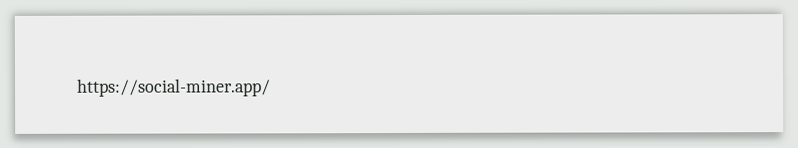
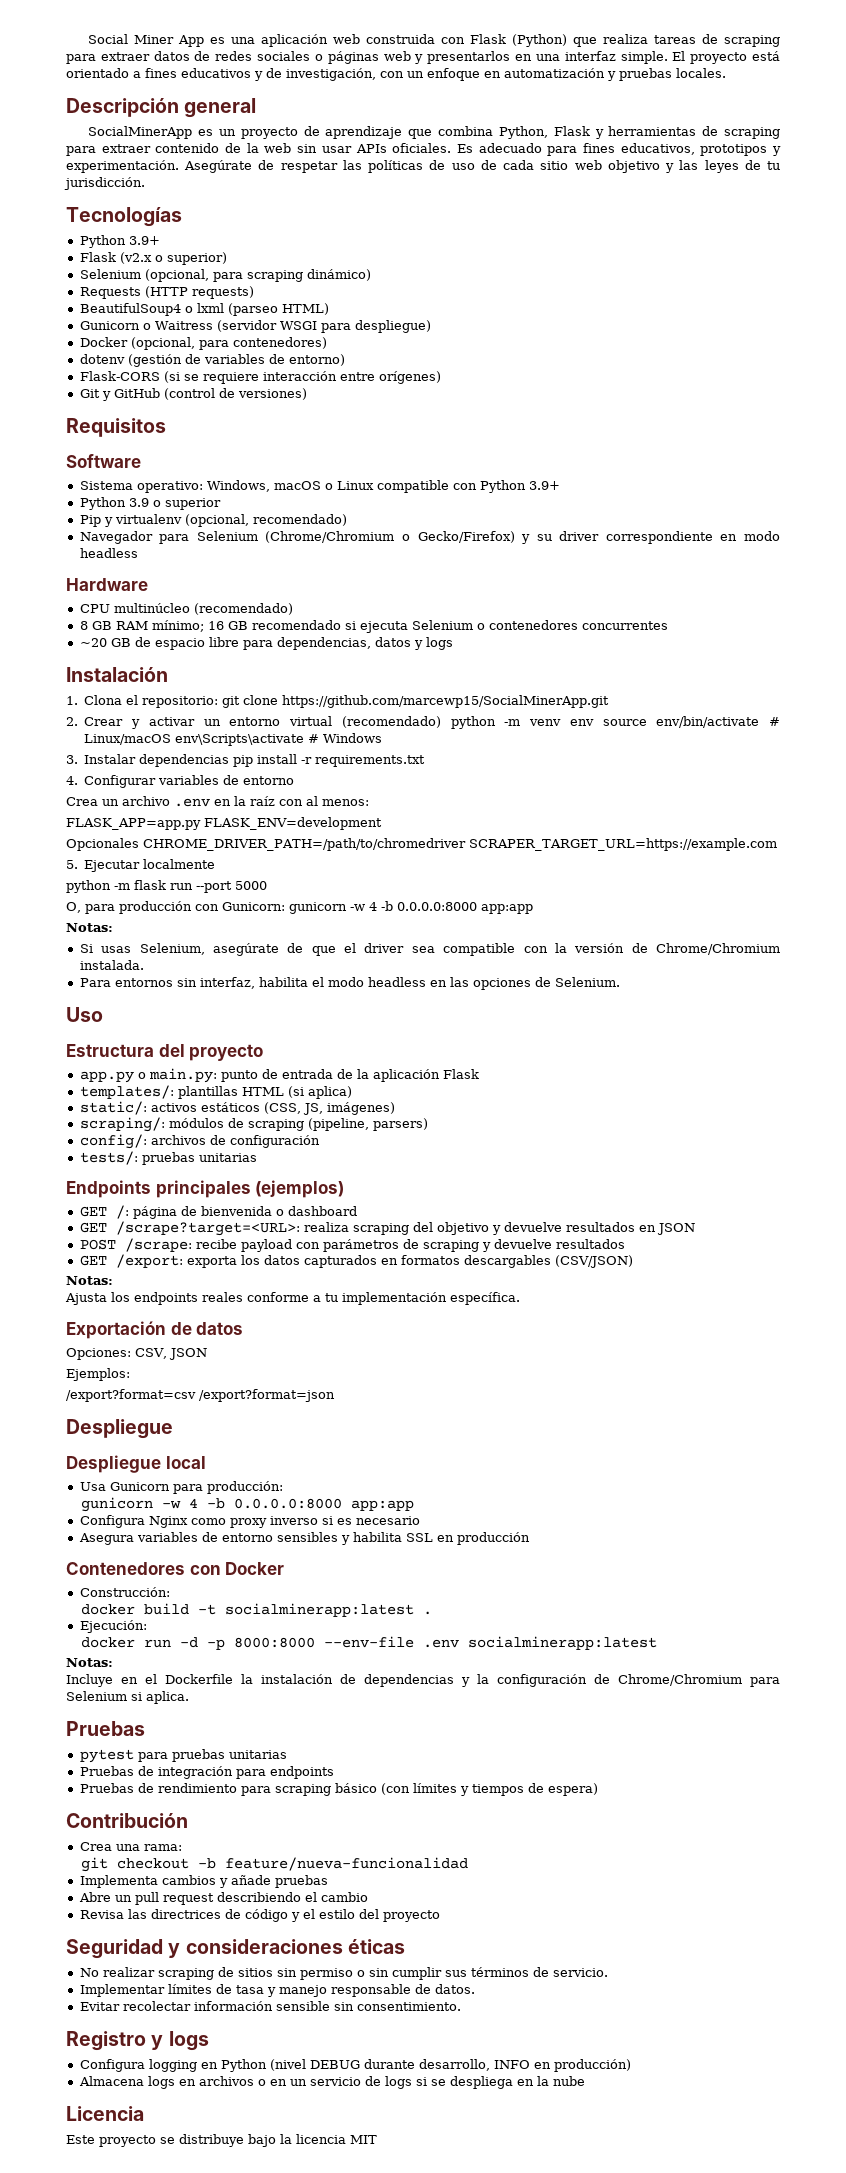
[77,78,271,97] https://social-miner.app/ -> [88,34,781,47] [66,51,780,64] [66,68,726,81] [66,98,257,118] [88,126,780,139] [66,143,781,156] [66,160,781,173] [64,177,145,190] [66,207,182,227] [79,235,160,248] [79,252,227,265] [79,269,371,282] [79,286,254,299] [79,303,329,316] [79,320,431,333] [79,337,327,350] [79,354,345,367] [79,371,441,384] [79,388,307,401] [66,418,166,437] [66,454,141,468] [79,480,560,493] [79,497,221,510] [79,514,347,527] [79,531,781,544] [79,548,138,558] [66,578,148,591] [79,603,293,615] [79,620,668,633] [79,637,453,650] [66,667,168,682] [66,695,610,708] [66,716,780,729] [84,733,383,746] [66,754,426,767] [66,775,295,788] [66,796,369,807] [66,817,382,830] [66,838,777,851] [66,859,216,872] [66,880,267,893] [66,901,533,914] [66,923,113,932] [79,943,780,956] [79,960,144,970] [79,977,620,990] [66,1007,103,1022] [66,1044,264,1061] [79,1068,479,1083] [79,1085,352,1099] [79,1101,395,1115] [79,1117,428,1132] [79,1134,320,1149] [79,1151,257,1165] [66,1180,345,1198] [79,1205,357,1219] [79,1221,695,1236] [79,1238,625,1252] [79,1254,633,1268] [66,1276,113,1285] [65,1292,520,1305] [66,1321,244,1339] [66,1348,207,1360] [66,1368,130,1381] [66,1389,335,1402] [66,1419,173,1439] [66,1455,206,1473] [79,1481,283,1494] [81,1497,415,1512] [79,1515,420,1528] [78,1532,530,1545] [66,1562,285,1575] [79,1587,170,1597] [81,1603,433,1617] [79,1620,147,1633] [81,1636,658,1650] [66,1658,113,1667] [66,1674,780,1687] [66,1691,189,1704] [66,1721,145,1736] [79,1749,287,1763] [79,1766,334,1779] [79,1783,598,1796] [66,1813,188,1828] [79,1842,182,1851] [81,1857,469,1872] [79,1875,328,1888] [78,1892,368,1905] [79,1909,440,1922] [66,1939,405,1959] [79,1967,608,1980] [79,1984,475,1997] [79,2001,461,2011] [66,2031,209,2051] [79,2059,631,2072] [78,2076,585,2089] [66,2106,144,2121] [66,2134,377,2147] Social Miner App es una aplicación web construida con Flask (Python) que realiza tareas de scraping para extraer datos de redes sociales o páginas web y presentarlos en una interfaz simple. El proyecto está orientado a fines educativos y de investigación, con un enfoque en automatización y pruebas locales. // Descripción general // SocialMinerApp es un proyecto de aprendizaje que combina Python, Flask y herramientas de scraping para extraer contenido de la web sin usar APIs oficiales. Es adecuado para fines educativos, prototipos y experimentación. Asegúrate de respetar las políticas de uso de cada sitio web objetivo y las leyes de tu jurisdicción. // Tecnologías // Python 3.9+ // Flask (v2.x o superior) // Selenium (opcional, para scraping dinámico) // Requests (HTTP requests) // BeautifulSoup4 o lxml (parseo HTML) // Gunicorn o Waitress (servidor WSGI para despliegue) // Docker (opcional, para contenedores) // dotenv (gestión de variables de entorno) // Flask-CORS (si se requiere interacción entre orígenes) // Git y GitHub (control de versiones) // Requisitos // Software // Sistema operativo: Windows, macOS o Linux compatible con Python 3.9+ // Python 3.9 o superior // Pip y virtualenv (opcional, recomendado) // Navegador para Selenium (Chrome/Chromium o Gecko/Firefox) y su driver correspondiente en modo headless // Hardware // CPU multinúcleo (recomendado) // 8 GB RAM mínimo; 16 GB recomendado si ejecuta Selenium o contenedores concurrentes // ~20 GB de espacio libre para dependencias, datos y logs // Instalación // 1. Clona el repositorio: git clone https://github.com/marcewp15/SocialMinerApp.git // 2. Crear y activar un entorno virtual (recomendado) python -m venv env source env/bin/activate # Linux/macOS env\Scripts\activate # Windows // 3. Instalar dependencias pip install -r requirements.txt // 4. Configurar variables de entorno // Crea un archivo .env en la raíz con al menos: // FLASK_APP=app.py FLASK_ENV=development // Opcionales CHROME_DRIVER_PATH=/path/to/chromedriver SCRAPER_TARGET_URL=https://example.com // 5. Ejecutar localmente // python -m flask run --port 5000 // O, para producción con Gunicorn: gunicorn -w 4 -b 0.0.0.0:8000 app:app // Notas: // Si usas Selenium, asegúrate de que el driver sea compatible con la versión de Chrome/Chromium instalada. // Para entornos sin interfaz, habilita el modo headless en las opciones de Selenium. // Uso // Estructura del proyecto // app.py o main.py: punto de entrada de la aplicación Flask // templates/: plantillas HTML (si aplica) // static/: activos estáticos (CSS, JS, imágenes) // scraping/: módulos de scraping (pipeline, parsers) // config/: archivos de configuración // tests/: pruebas unitarias // Endpoints principales (ejemplos) // GET /: página de bienvenida o dashboard // GET /scrape?target=<URL>: realiza scraping del objetivo y devuelve resultados en JSON // POST /scrape: recibe payload con parámetros de scraping y devuelve resultados // GET /export: exporta los datos capturados en formatos descargables (CSV/JSON) // Notas: // Ajusta los endpoints reales conforme a tu implementación específica. // Exportación de datos // Opciones: CSV, JSON // Ejemplos: // /export?format=csv /export?format=json // Despliegue // Despliegue local // Usa Gunicorn para producción: // gunicorn -w 4 -b 0.0.0.0:8000 app:app // Configura Nginx como proxy inverso si es necesario // Asegura variables de entorno sensibles y habilita SSL en producción // Contenedores con Docker // Construcción: // docker build -t socialminerapp:latest . // Ejecución: // docker run -d -p 8000:8000 --env-file .env socialminerapp:latest // Notas: // Incluye en el Dockerfile la instalación de dependencias y la configuración de Chrome/Chromium para Selenium si aplica. // Pruebas // pytest para pruebas unitarias // Pruebas de integración para endpoints // Pruebas de rendimiento para scraping básico (con límites y tiempos de espera) // Contribución // Crea una rama: // git checkout -b feature/nueva-funcionalidad // Implementa cambios y añade pruebas // Abre un pull request describiendo el cambio // Revisa las directrices de código y el estilo del proyecto // Seguridad y consideraciones éticas // No realizar scraping de sitios sin permiso o sin cumplir sus términos de servicio. // Implementar límites de tasa y manejo responsable de datos. // Evitar recolectar información sensible sin consentimiento. // Registro y logs // Configura logging en Python (nivel DEBUG durante desarrollo, INFO en producción) // Almacena logs en archivos o en un servicio de logs si se despliega en la nube // Licencia // Este proyecto se distribuye bajo la licencia MIT

